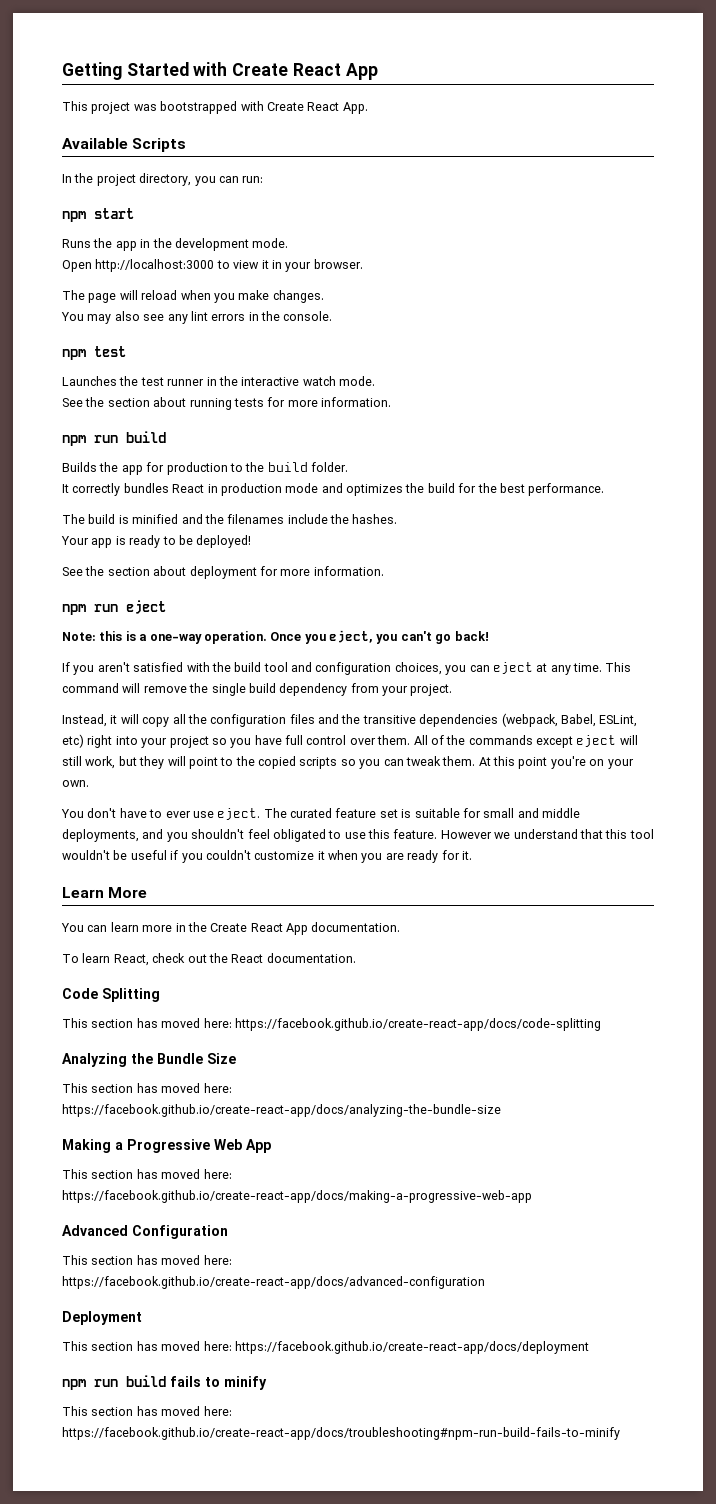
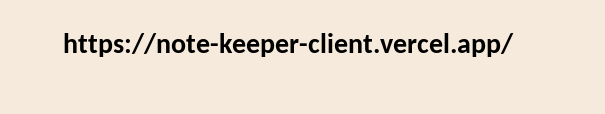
[62,62,378,80] [62,101,368,114] [62,138,187,152] [62,173,264,186] [62,208,134,222] [62,238,289,251] [62,259,363,272] [62,290,324,303] [61,311,333,324] [62,346,126,360] [62,376,375,386] [62,397,391,410] [62,431,166,446] [62,462,348,475] [62,483,605,496] [62,514,398,524] [61,535,252,548] [62,566,384,579] [62,600,166,615] [62,630,489,644] [62,662,632,675] [62,683,453,696] [62,713,638,727] [62,734,638,748] [62,756,634,769] [62,780,89,787] [61,808,580,820] [62,829,654,842] [62,850,472,863] [62,887,148,898] [61,922,401,935] [62,953,356,966] [62,988,160,1002] [62,1018,601,1031] [62,1053,236,1067] [62,1083,232,1093] [62,1104,501,1117] [62,1139,271,1153] [62,1169,232,1179] [62,1190,532,1203] [62,1225,228,1239] [62,1255,232,1265] [62,1276,485,1289] [62,1311,142,1325] [62,1341,589,1354] [62,1375,267,1390] [62,1406,232,1416] [62,1427,620,1440] Getting Started with Create React App // This project was bootstrapped with Create React App. // Available Scripts // In the project directory, you can run: // npm start // Runs the app in the development mode. // Open http://localhost:3000 to view it in your browser. // The page will reload when you make changes. // You may also see any lint errors in the console. // npm test // Launches the test runner in the interactive watch mode. // See the section about running tests for more information. // npm run build // Builds the app for production to the build folder. // It correctly bundles React in production mode and optimizes the build for the best performance. // The build is minified and the filenames include the hashes. // Your app is ready to be deployed! // See the section about deployment for more information. // npm run eject // Note: this is a one-way operation. Once you eject, you can't go back! // If you aren't satisfied with the build tool and configuration choices, you can eject at any time. This command will remove the single build dependency from your project. // Instead, it will copy all the configuration files and the transitive dependencies (webpack, Babel, ESLint, etc) right into your project so you have full control over them. All of the commands except eject will still work, but they will point to the copied scripts so you can tweak them. At this point you're on your own. // You don't have to ever use eject. The curated feature set is suitable for small and middle deployments, and you shouldn't feel obligated to use this feature. However we understand that this tool wouldn't be useful if you couldn't customize it when you are ready for it. // Learn More // You can learn more in the Create React App documentation. // To learn React, check out the React documentation. // Code Splitting // This section has moved here: https://facebook.github.io/create-react-app/docs/code-splitting // Analyzing the Bundle Size // This section has moved here: https://facebook.github.io/create-react-app/docs/analyzing-the-bundle-size // Making a Progressive Web App // This section has moved here: https://facebook.github.io/create-react-app/docs/making-a-progressive-web-app // Advanced Configuration // This section has moved here: https://facebook.github.io/create-react-app/docs/advanced-configuration // Deployment // This section has moved here: https://facebook.github.io/create-react-app/docs/deployment // npm run build fails to minify // This section has moved here: https://facebook.github.io/create-react-app/docs/troubleshooting#npm-run-build-fails-to-minify -> [63,33,514,57] https://note-keeper-client.vercel.app/

